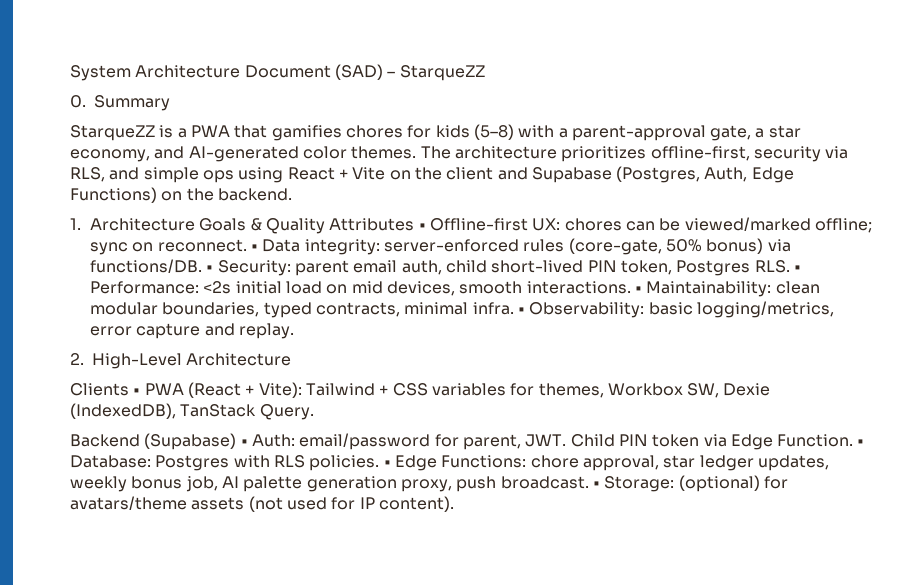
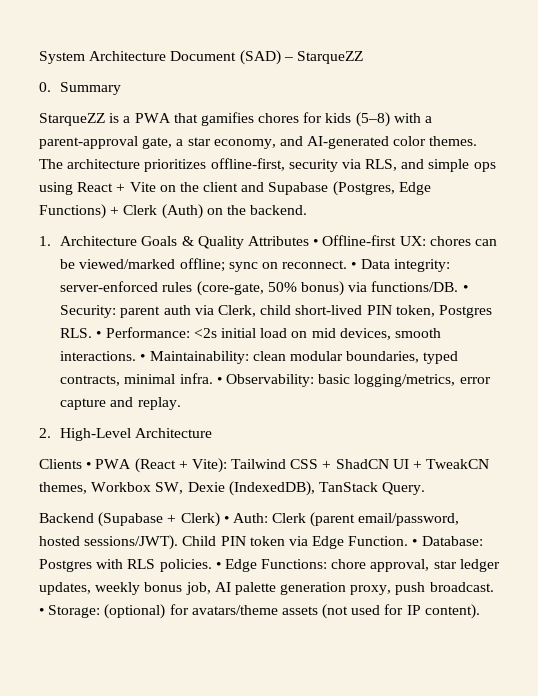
[704,167,748,182] Auth, -> (395, 188) none
(157, 195) none -> [110,204,203,219] + Clerk (Auth)
[353,260,442,275] email auth, -> [163,305,256,317] auth via Clerk,
[379,383,535,396] + CSS variables for -> [290,459,490,469] CSS + ShadCN UI + TweakCN
[144,433,567,450] (Supabase) • Auth: email/password for parent, JWT. -> [98,512,460,527] [39,535,179,550] (Supabase + Clerk) • Auth: Clerk (parent email/password, hosted sessions/JWT).

